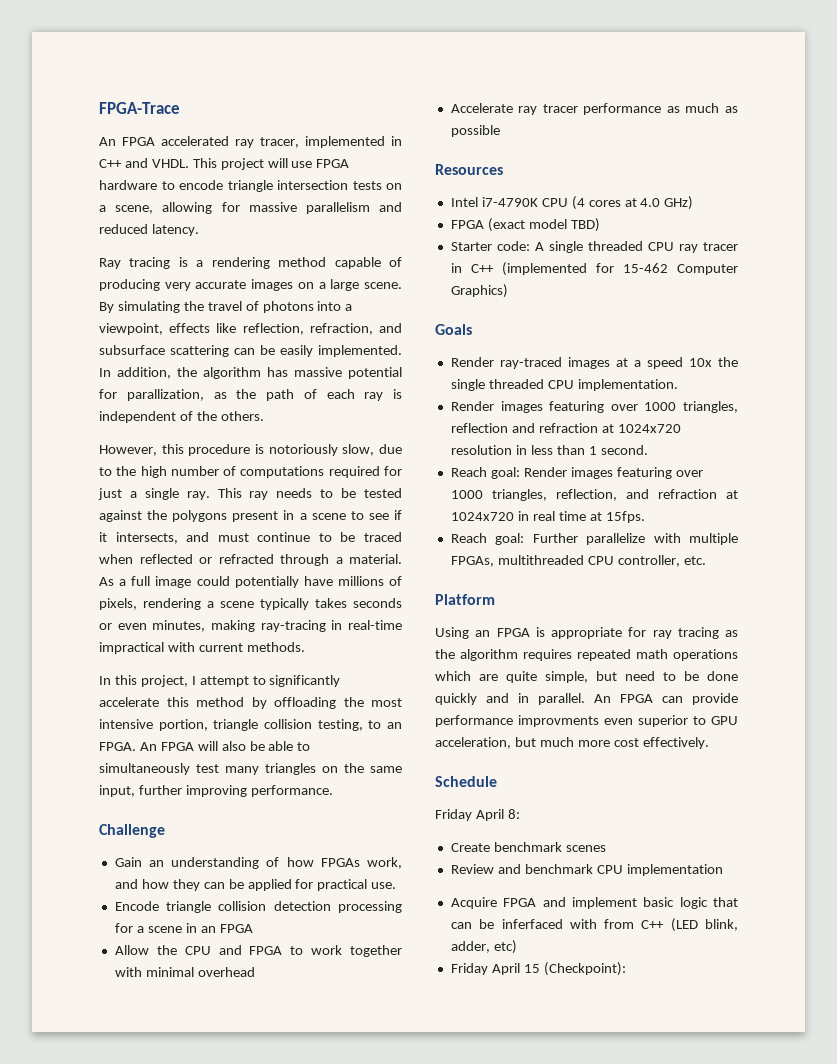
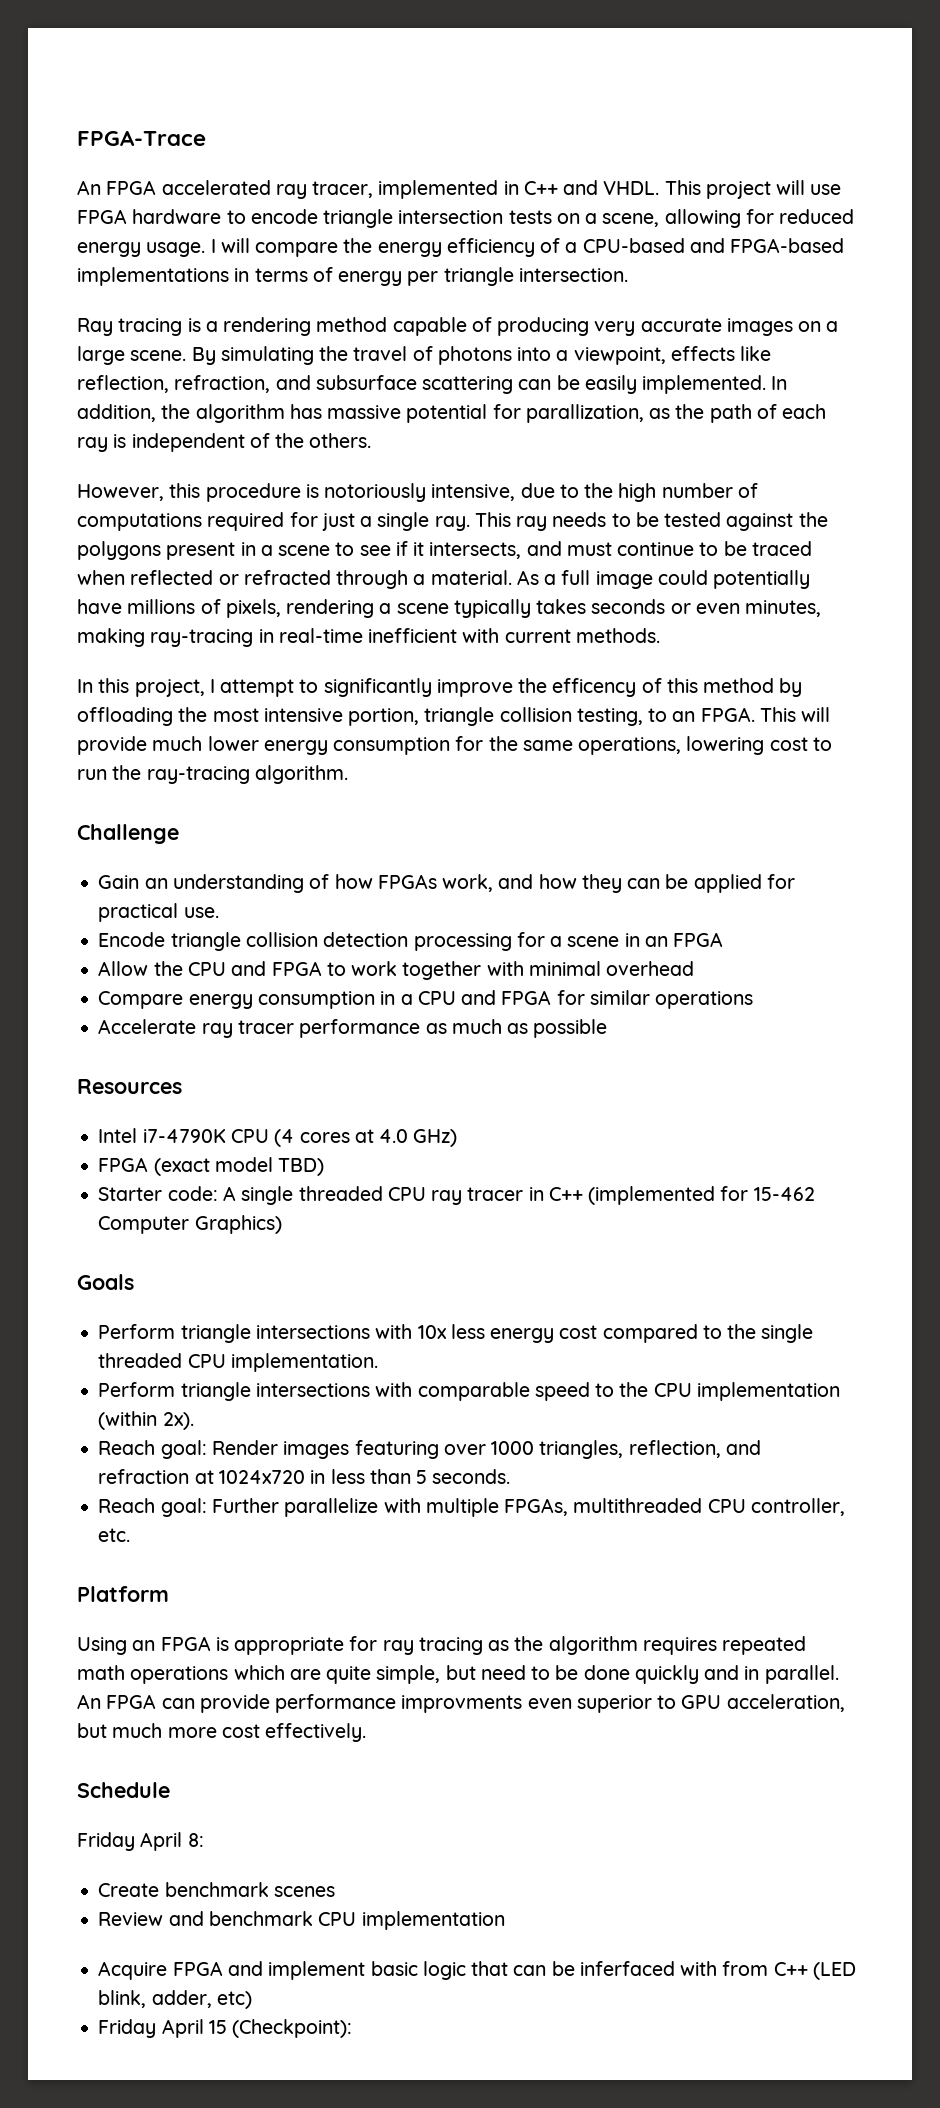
[248,202,402,214] [99,224,199,236] massive parallelism and reduced latency. -> [779,209,855,224] [77,238,845,257] [77,267,628,286] reduced energy usage. I will compare the energy efficiency of a CPU-based and FPGA-based implementations in terms of energy per triangle intersection.
[342,444,375,456] slow, -> [431,484,516,501] intensive,
[99,642,164,654] impractical -> [368,628,458,643] inefficient
[99,697,159,707] accelerate -> [436,678,662,697] improve the efficency of
[139,741,311,751] [99,763,402,775] [99,785,333,797] An FPGA will also be able to simultaneously test many triangles on the same input, further improving performance. -> [759,707,831,722] [77,736,832,755] [77,765,348,784] This will provide much lower energy consumption for the same operations, lowering cost to run the ray-tracing algorithm.
(255, 972) none -> [98,990,754,1009] // Compare energy consumption in a CPU and FPGA for similar operations
[450,357,712,369] Render ray-traced images at a speed 10x -> [98,1324,722,1343] Perform triangle intersections with 10x less energy cost compared to
[450,401,738,413] [450,423,681,433] [450,445,648,455] Render images featuring over 1000 triangles, reflection and refraction at 1024x720 resolution in less than 1 second. -> [98,1382,840,1401] [98,1411,194,1430] Perform triangle intersections with comparable speed to the CPU implementation (within 2x).
[532,511,645,523] real time at 15fps. -> [330,1469,511,1484] less than 5 seconds.

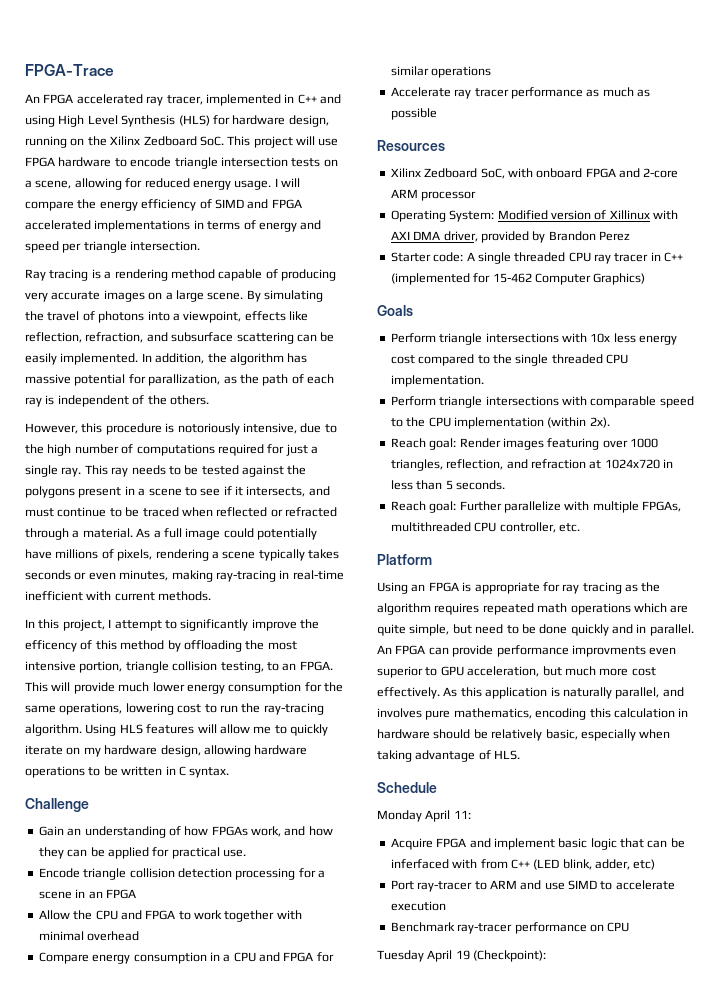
[603,181,660,195] VHDL. -> [25,115,329,127] [25,136,224,148] using High Level Synthesis (HLS) for hardware design, running on the Xilinx Zedboard SoC.
[565,238,845,253] a CPU-based and FPGA-based -> [214,199,302,209] [25,220,91,230] SIMD and FPGA accelerated
(403, 278) none -> [300,220,322,230] [25,241,59,253] and speed
(348, 774) none -> [85,724,328,736] [25,745,308,757] [25,766,230,778] Using HLS features will allow me to quickly iterate on my hardware design, allowing hardware operations to be written in C syntax.
[98,1128,458,1147] [98,1157,325,1176] Intel i7-4790K CPU (4 cores at 4.0 GHz) // FPGA (exact model TBD) -> [390,168,679,179] [390,189,477,201] [390,210,678,222] [390,231,630,243] Xilinx Zedboard SoC, with onboard FPGA and 2-core ARM processor // Operating System: Modified version of Xillinux with AXI DMA driver, provided by Brandon Perez
[77,1782,170,1798] [77,1832,204,1851] [98,1882,335,1897] [98,1911,505,1930] // Schedule // Friday April 8: // Create benchmark scenes // Review and benchmark CPU implementation -> [443,687,684,699] [377,708,689,720] [377,729,671,741] [377,750,521,762] [377,782,437,793] [377,810,471,822] As this application is naturally parallel, and involves pure mathematics, encoding this calculation in hardware should be relatively basic, especially when taking advantage of HLS. // Schedule // Monday April 11:
[98,2019,227,2038] Friday April 15 -> [390,880,675,892] [390,901,446,911] [390,922,630,934] [377,950,470,962] Port ray-tracer to ARM and use SIMD to accelerate execution // Benchmark ray-tracer performance on CPU // Tuesday April 19

